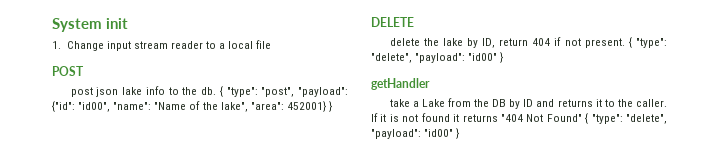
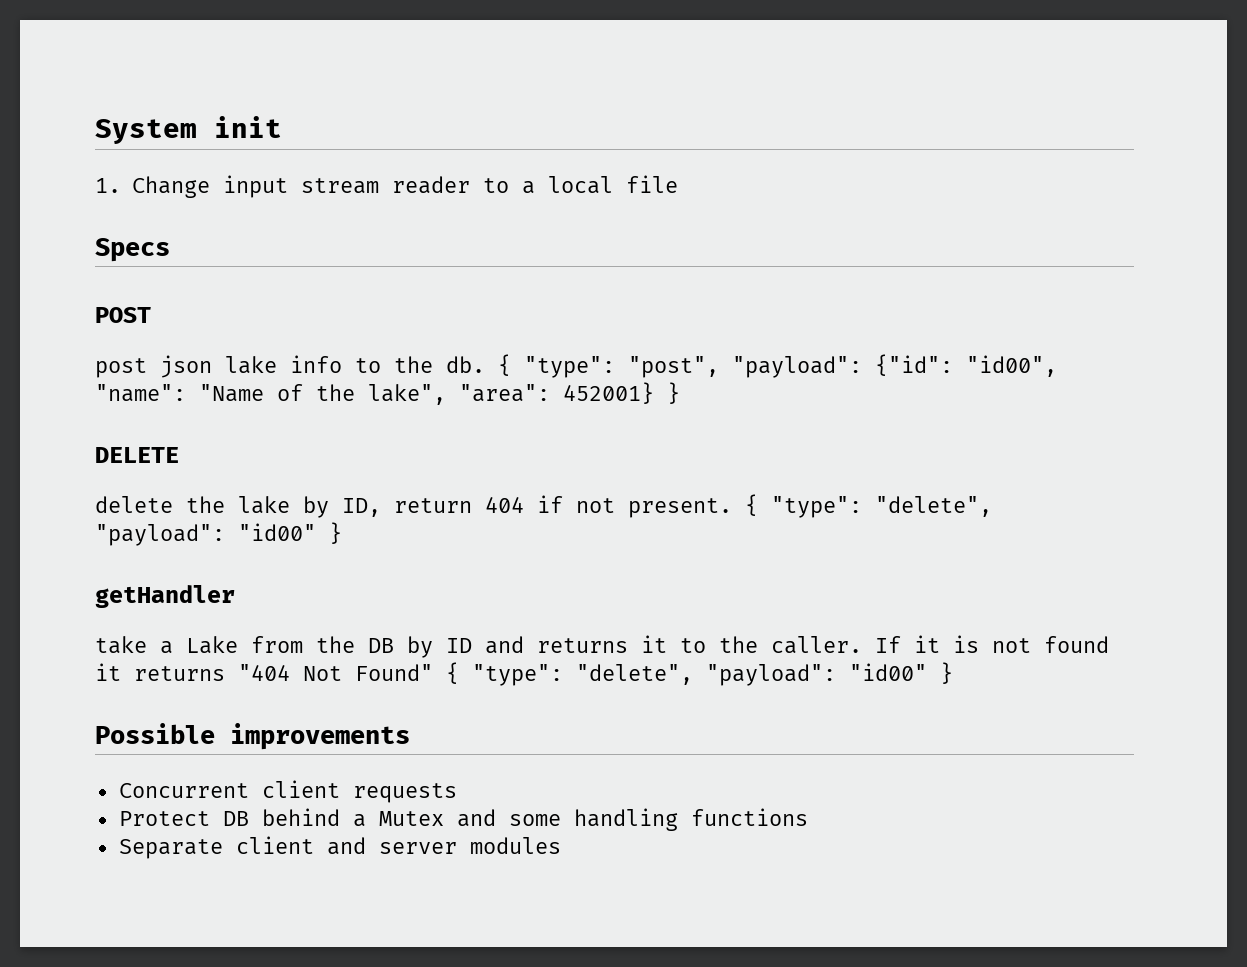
(272, 44) none -> [95,238,170,262] // Specs
(460, 133) none -> [95,723,410,750] [118,780,457,803] [118,808,808,831] [118,836,561,859] // Possible improvements // Concurrent client requests // Protect DB behind a Mutex and some handling functions // Separate client and server modules

